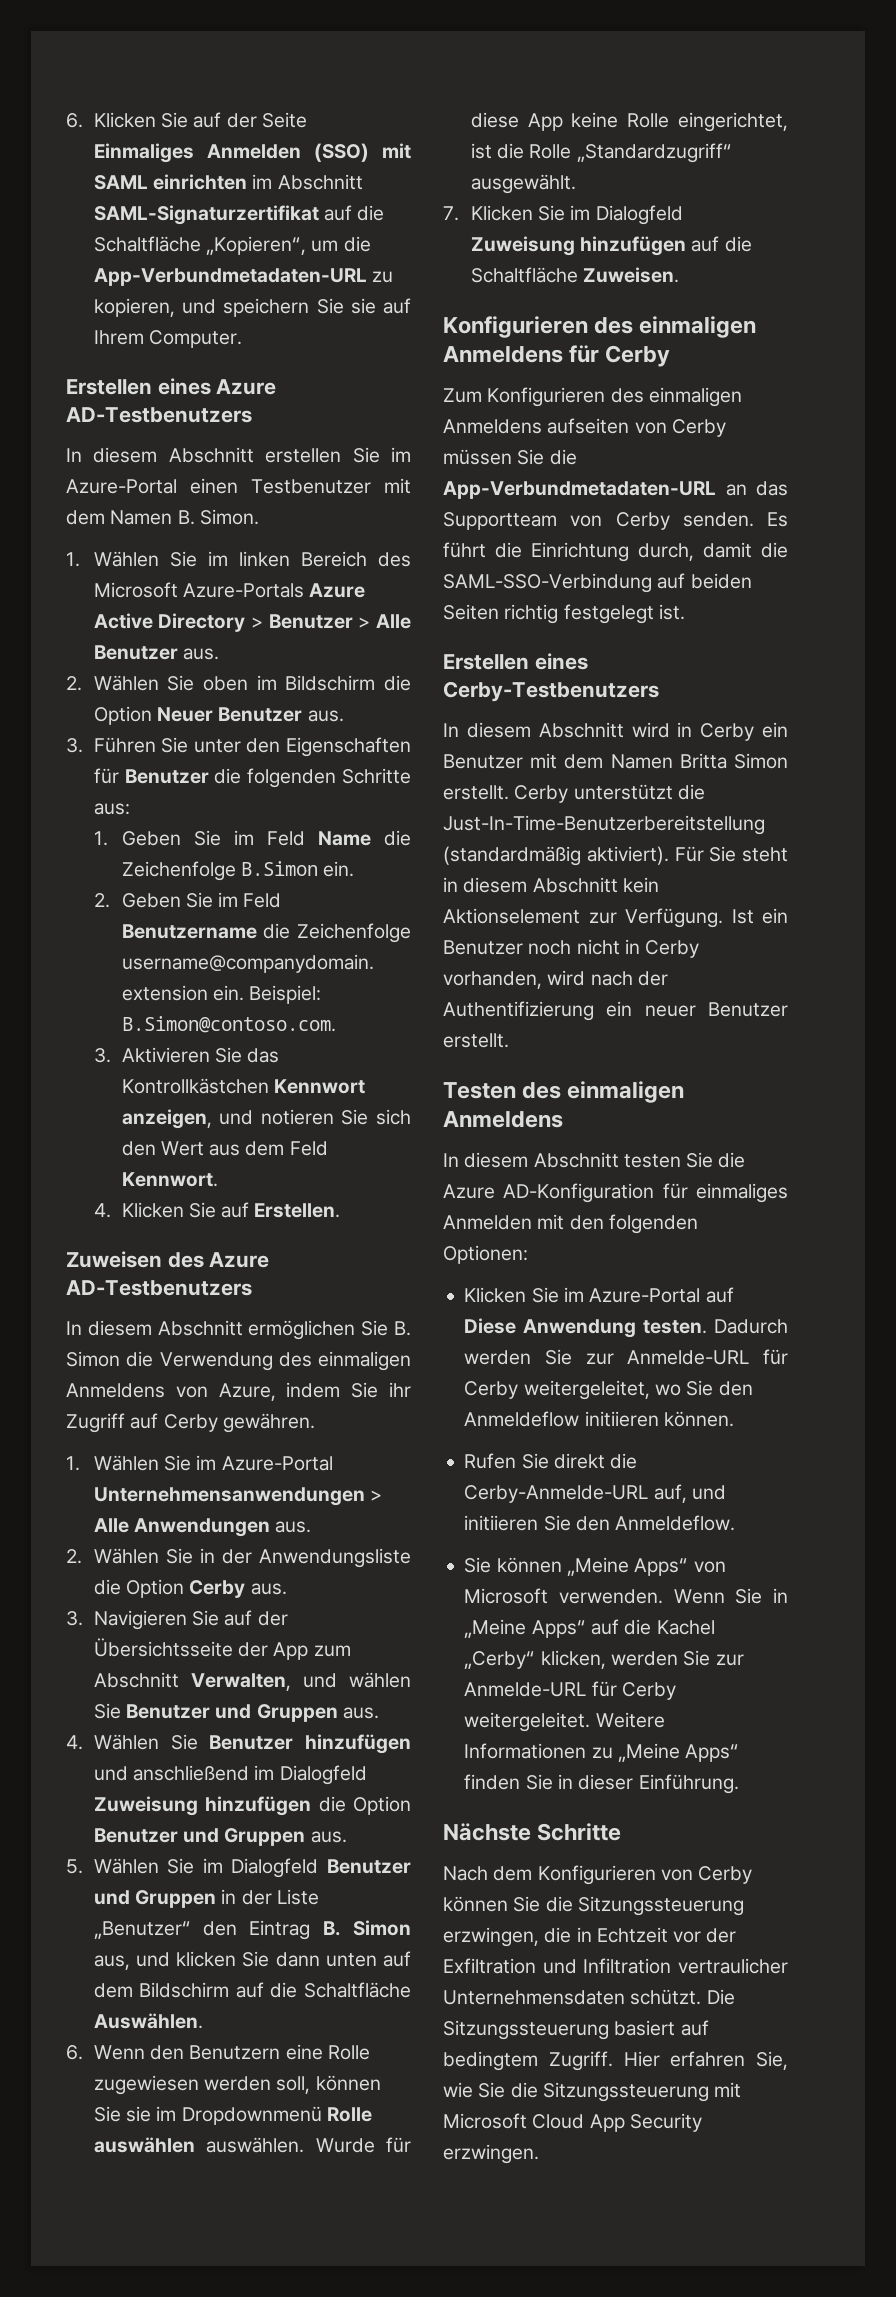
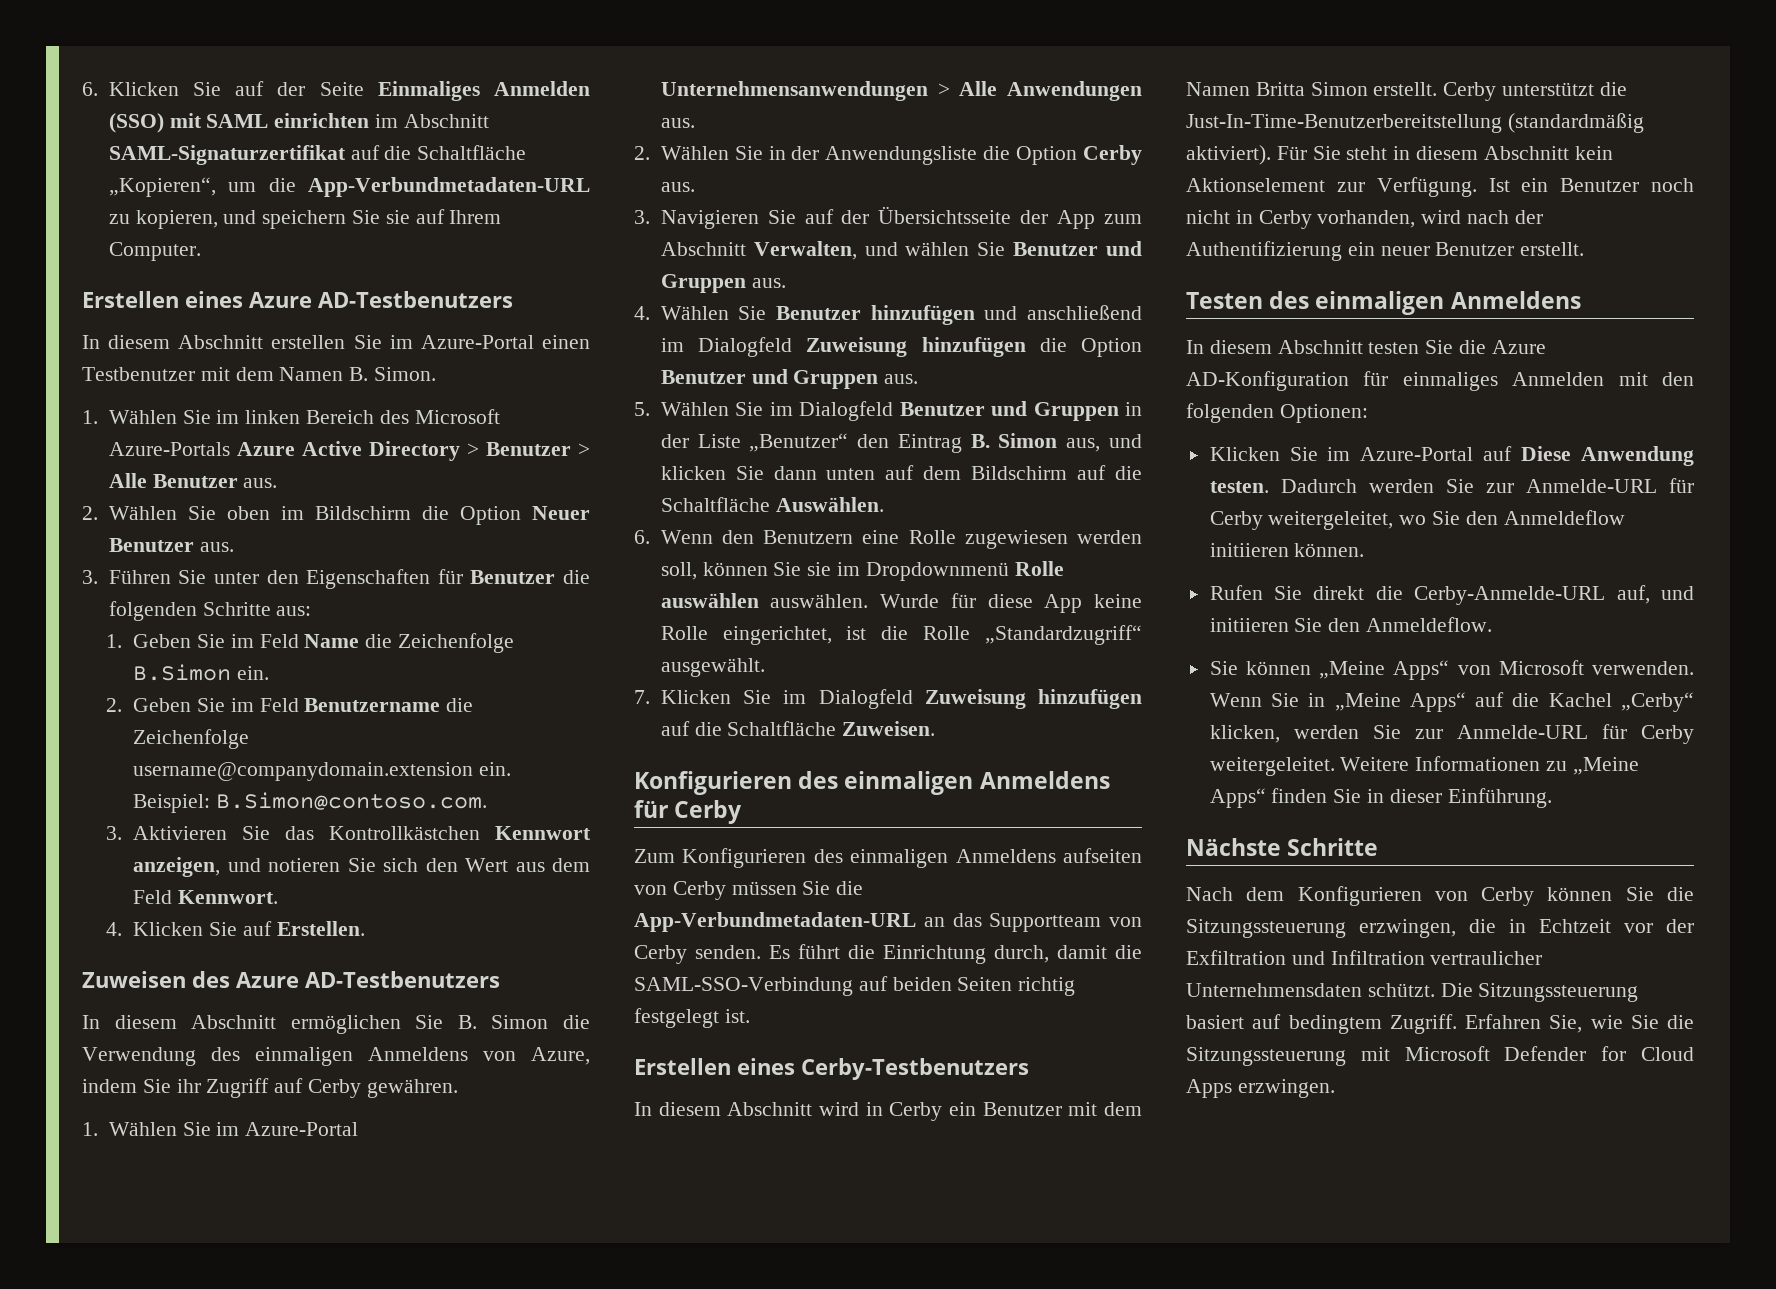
[623,2051,746,2067] Hier erfahren -> [1465,1014,1541,1029] Erfahren
[532,2113,702,2132] Cloud App Security -> [1504,1046,1694,1061] [1186,1079,1232,1098] Defender for Cloud Apps

